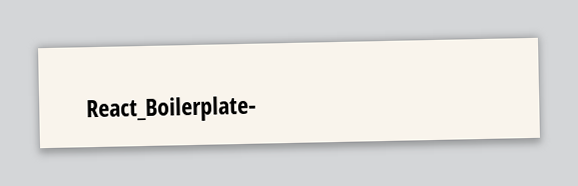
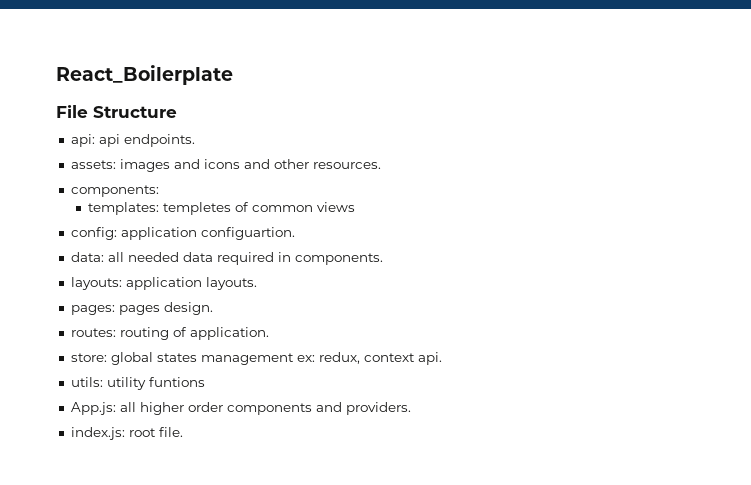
[86,95,257,124] React_Boilerplate- -> [56,65,233,85] [56,105,177,118] [70,134,195,147] [70,159,381,172] [70,185,159,197] [88,202,356,215] [70,227,295,240] [70,252,383,265] [70,277,257,290] [70,302,213,315] [70,327,269,340] [70,352,442,365] [70,377,205,390] [70,402,411,415] [70,427,183,440] React_Boilerplate // File Structure // api: api endpoints. // assets: images and icons and other resources. // components: // templates: templetes of common views // config: application configuartion. // data: all needed data required in components. // layouts: application layouts. // pages: pages design. // routes: routing of application. // store: global states management ex: redux, context api. // utils: utility funtions // App.js: all higher order components and providers. // index.js: root file.

